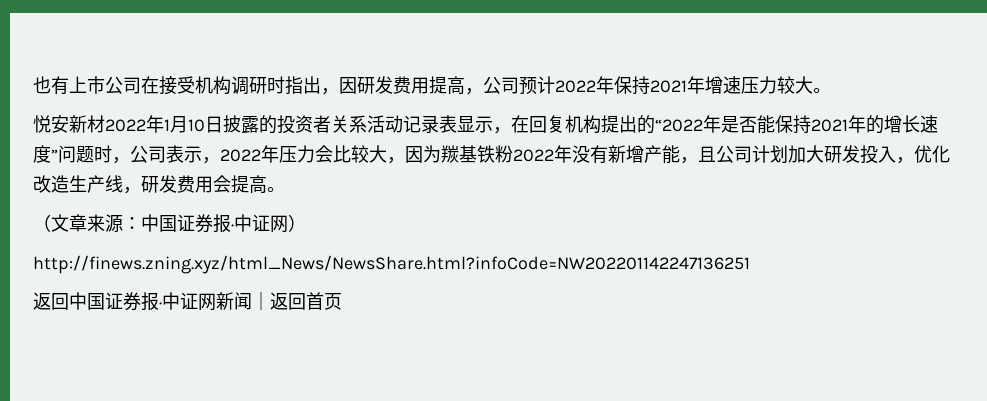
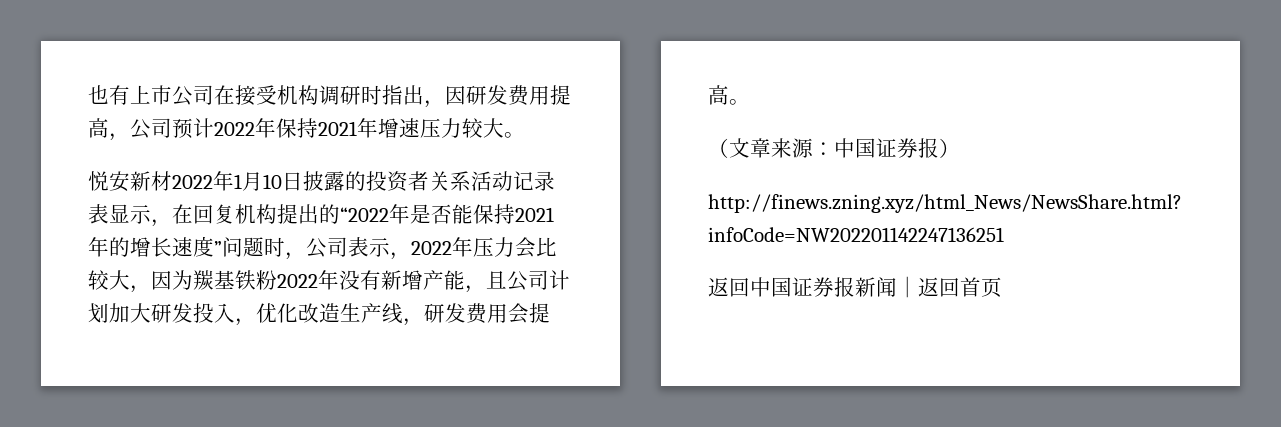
[231,214,288,233] ·中证网 -> (939, 148) none
[159,292,216,311] ·中证网 -> (855, 287) none

